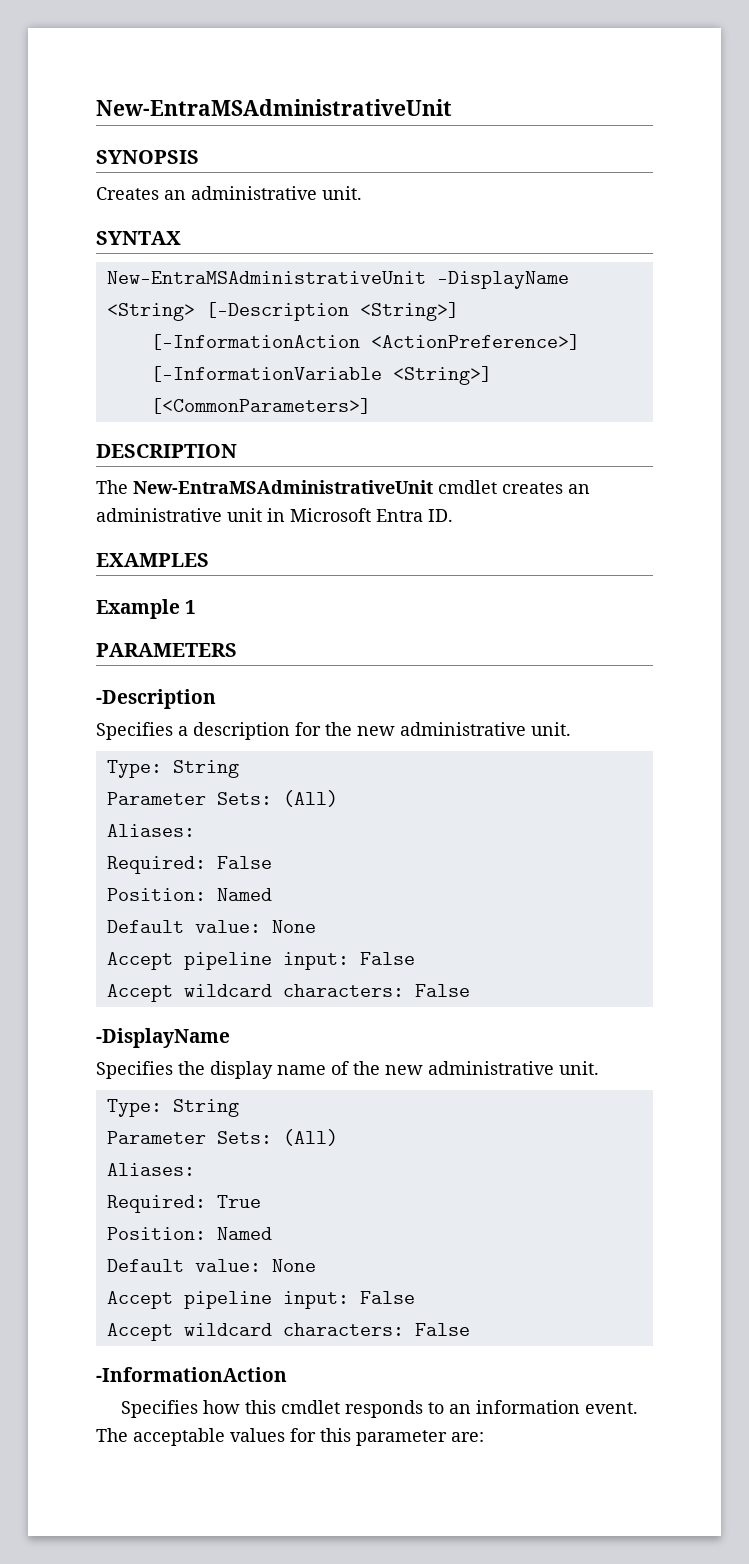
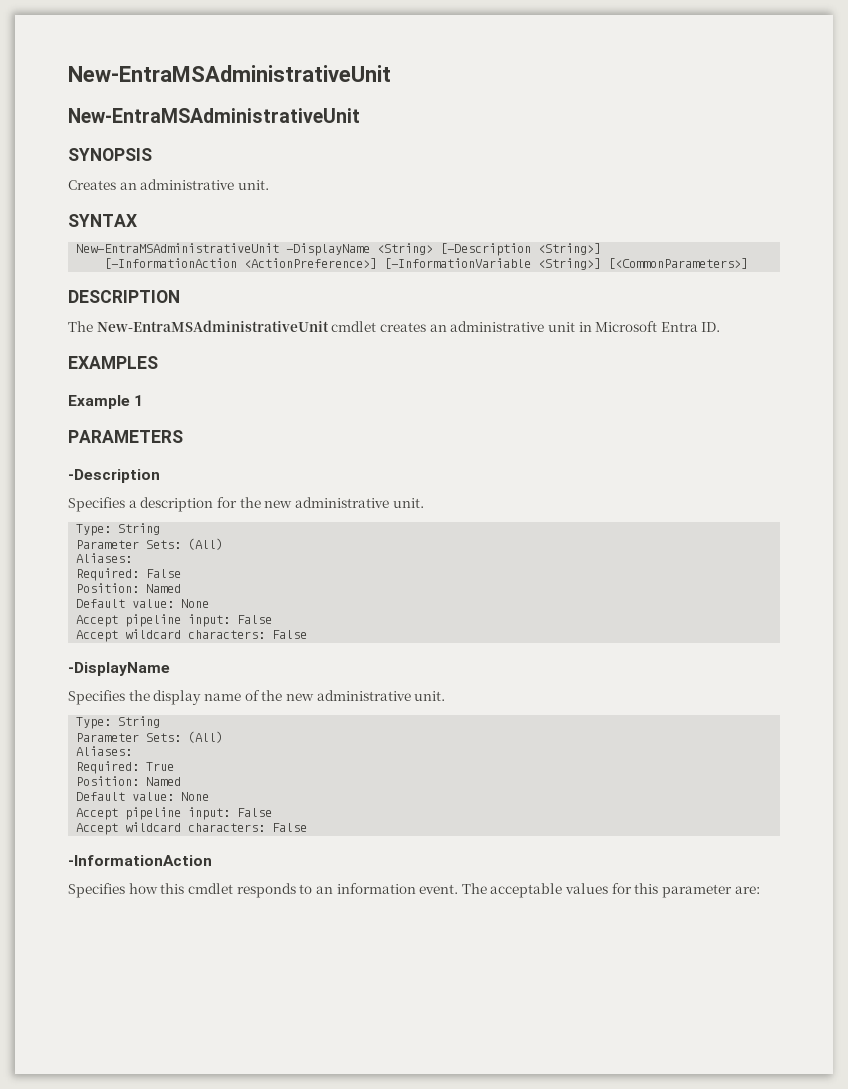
[96,99,452,116] New-EntraMSAdministrativeUnit -> [68,65,391,82] [68,108,360,123] New-EntraMSAdministrativeUnit // New-EntraMSAdministrativeUnit

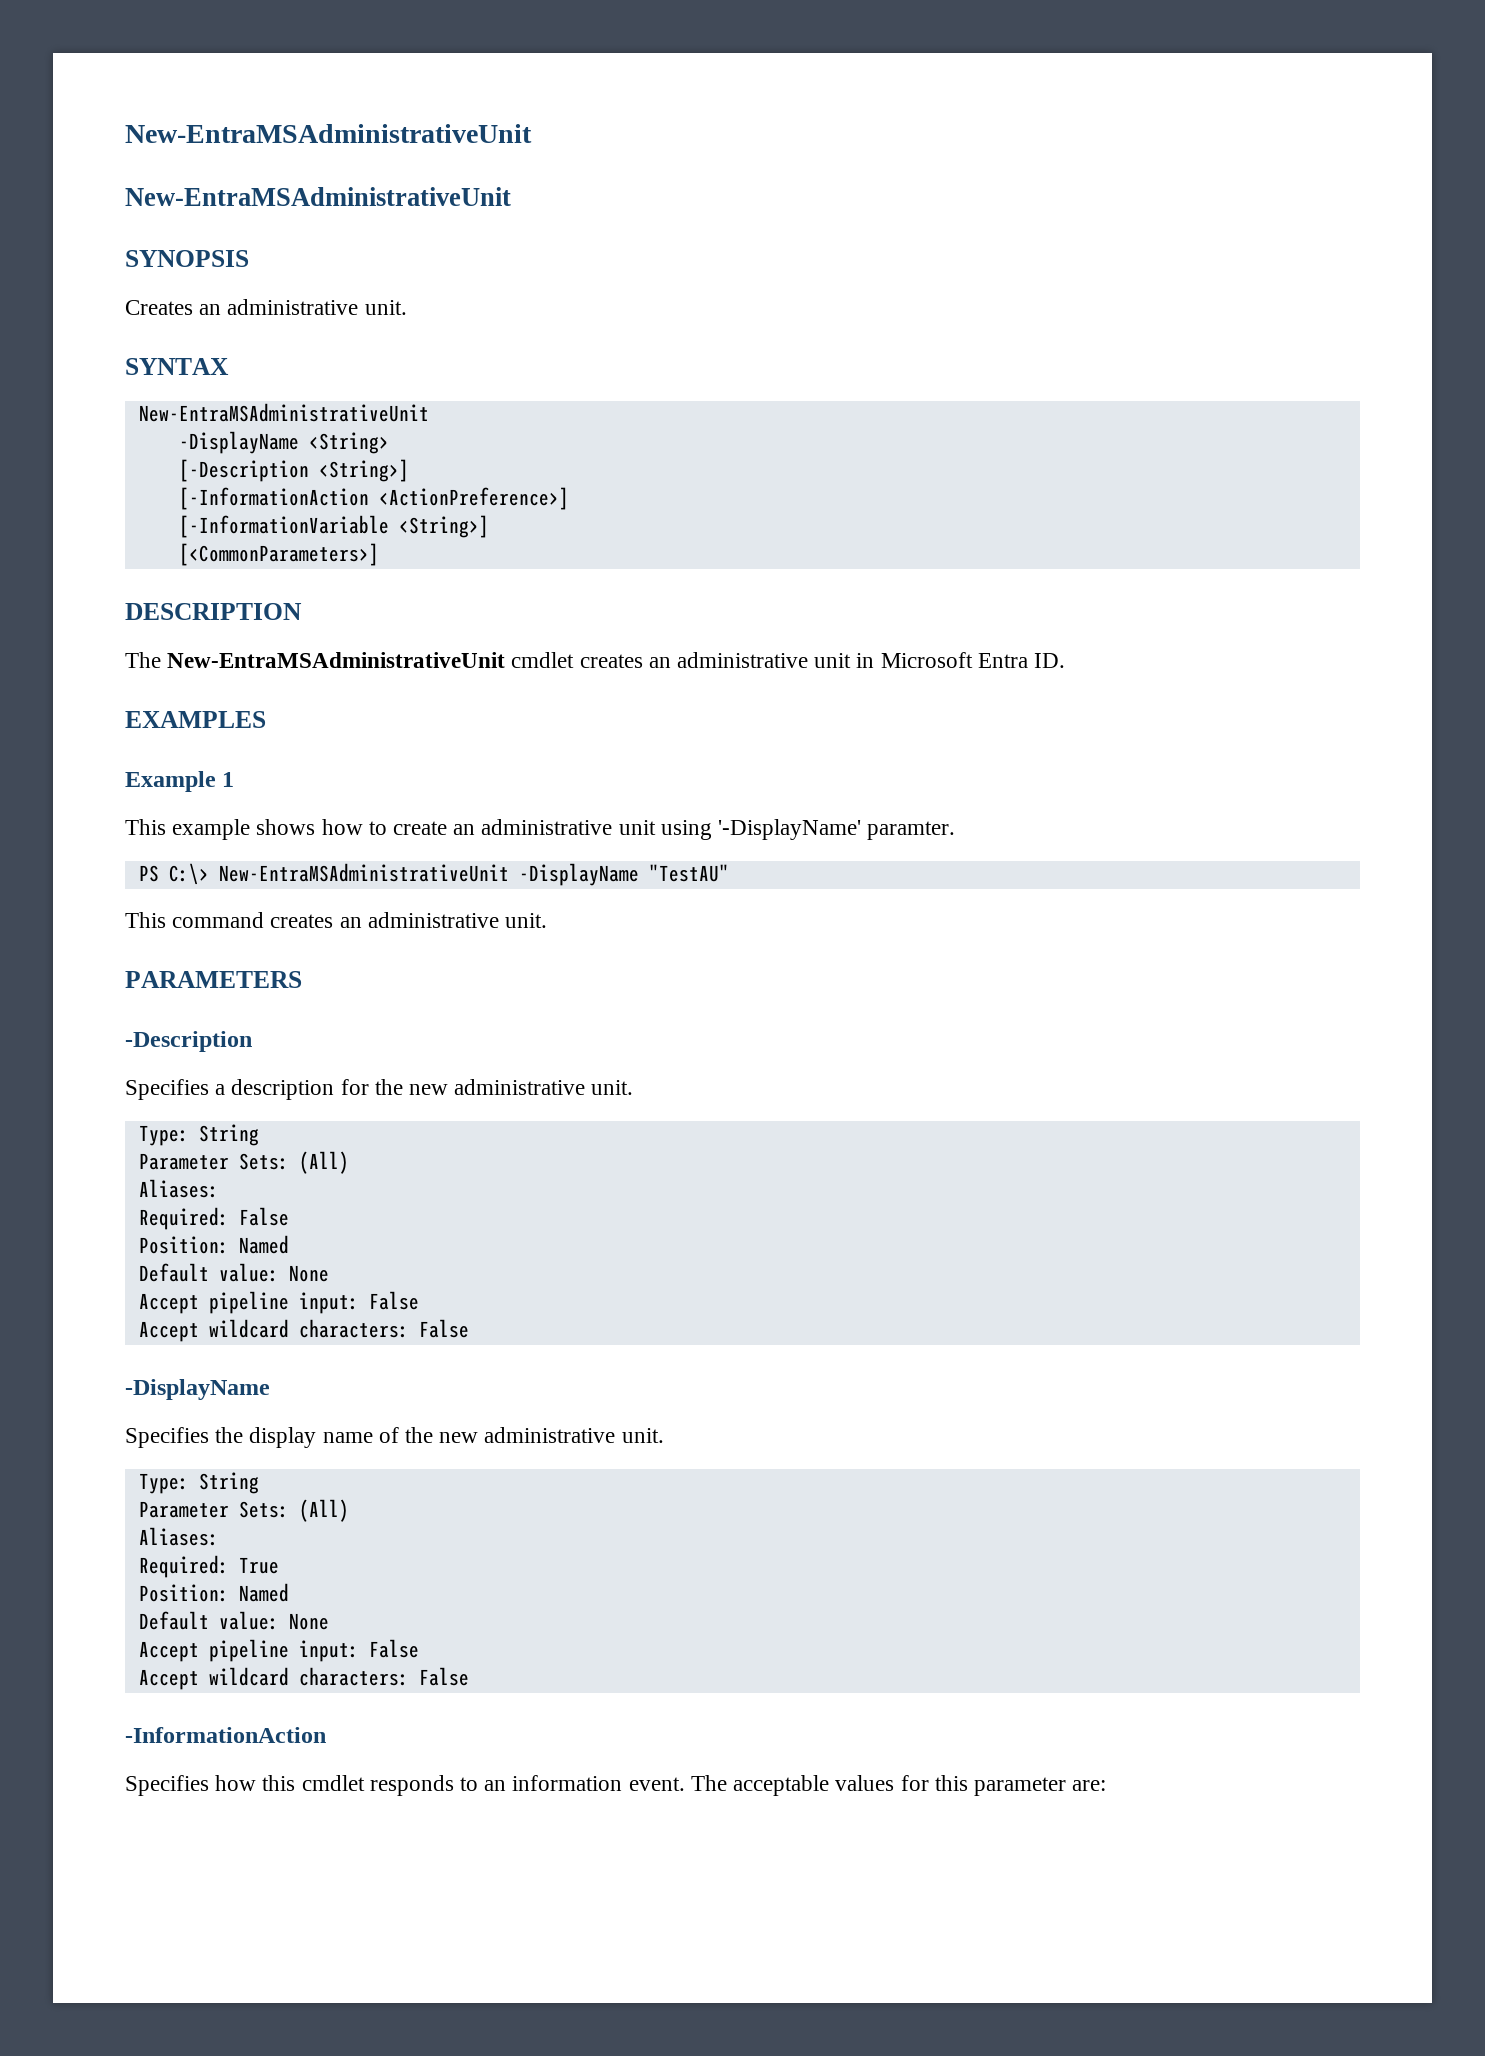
(280, 248) none -> (429, 412) //
(434, 249) none -> (389, 443) //
(378, 263) none -> (569, 498) //
(602, 264) none -> (489, 526) //
(144, 400) none -> [125,819,956,840] [138,863,729,886] [125,912,548,928] // This example shows how to create an administrative unit using '-DisplayName' paramter. // PS C:\> New-EntraMSAdministrativeUnit -DisplayName "TestAU" // This command creates an administrative unit.

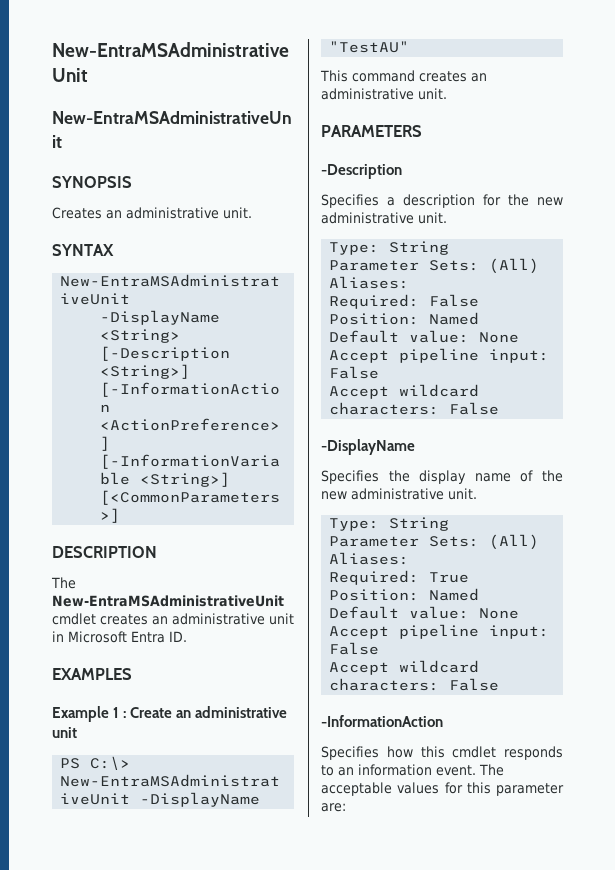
[125,819,956,840] // This example shows how to create an administrative unit using '-DisplayName' paramter. -> [123,706,288,718] [52,727,77,738] : Create an administrative unit

